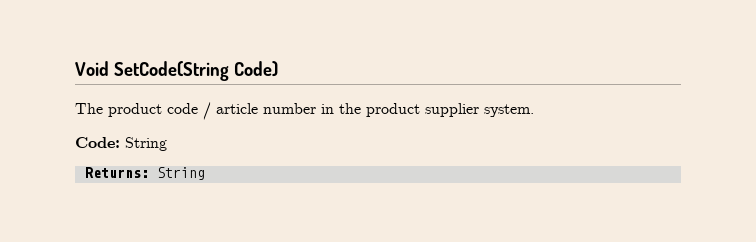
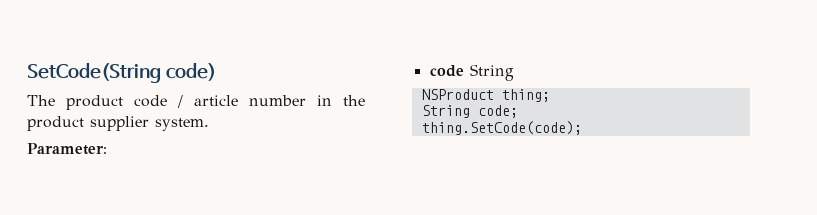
[75,61,278,81] Void SetCode(String Code) -> [27,63,216,83] SetCode(String code)
[75,137,120,148] Code: -> [27,143,107,155] [429,65,464,77] Parameter: // code
[84,167,205,180] Returns: String -> [421,89,550,102] [421,105,518,118] [421,121,582,135] NSProduct thing; // String code; // thing.SetCode(code);

